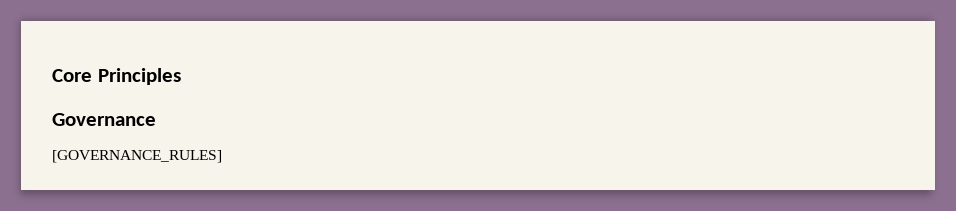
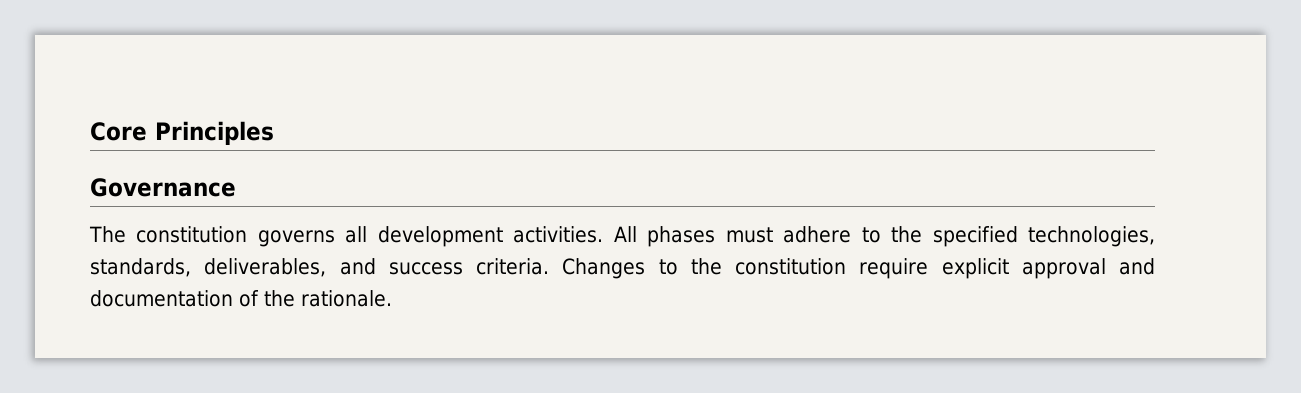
[52,150,222,163] [GOVERNANCE_RULES] -> [89,226,1155,247] [90,258,1155,279] [90,290,392,307] The constitution governs all development activities. All phases must adhere to the specified technologies, standards, deliverables, and success criteria. Changes to the constitution require explicit approval and documentation of the rationale.

